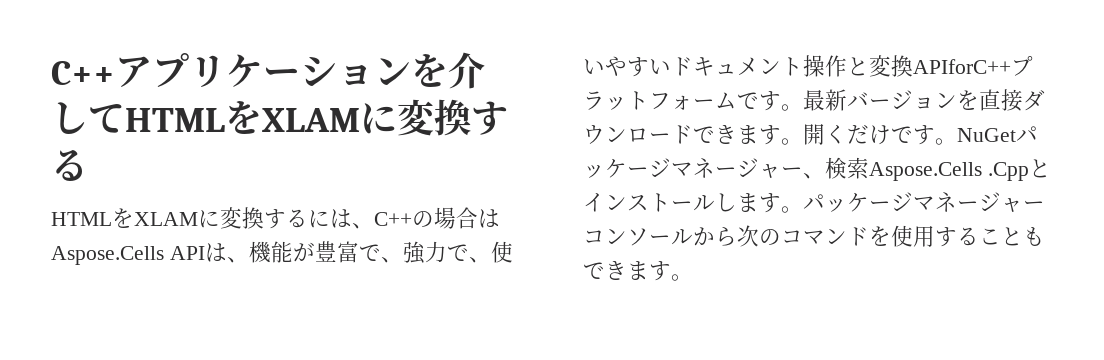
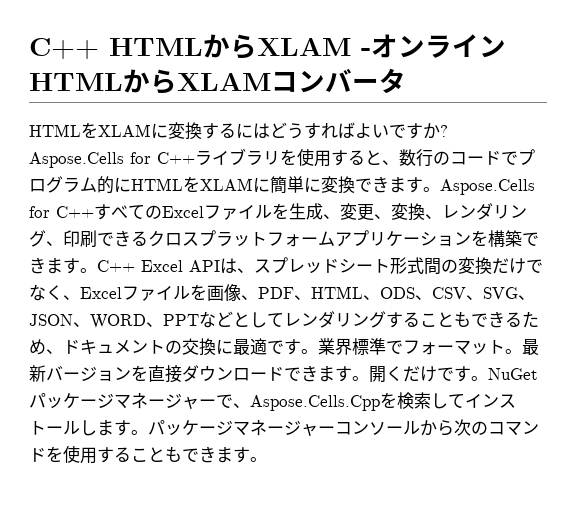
[51,52,485,89] [51,99,508,136] [51,150,88,181] C++アプリケーションを介してHTMLをXLAMに変換する -> [29,34,506,59] [29,68,406,94] C++ HTMLからXLAM -オンラインHTMLからXLAMコンバータ
[352,207,500,229] [51,241,513,265] [583,55,1033,77] [583,91,781,111] 、C++の場合はAspose.Cells APIは、機能が豊富で、強力で、使いやすいドキュメント操作と変換APIforC++プラットフォームです -> [270,122,448,139] [29,148,535,168] [29,176,535,195] [29,203,527,221] [29,230,539,247] [29,257,543,275] [29,284,535,301] [29,311,539,329] [29,338,505,356] どうすればよいですか? Aspose.Cells for C++ライブラリを使用すると、数行のコードでプログラム的にHTMLをXLAMに簡単に変換できます。Aspose.Cells for C++すべてのExcelファイルを生成、変更、変換、レンダリング、印刷できるクロスプラットフォームアプリケーションを構築できます。C++ Excel APIは、スプレッドシート形式間の変換だけでなく、Excelファイルを画像、PDF、HTML、ODS、CSV、SVG、JSON、WORD、PPTなどとしてレンダリングすることもできるため、ドキュメントの交換に最適です。業界標準でフォーマット
[803,157,1051,181] 、検索Aspose.Cells .Cppと -> [216,392,465,411] で、Aspose.Cells.Cppを検索して

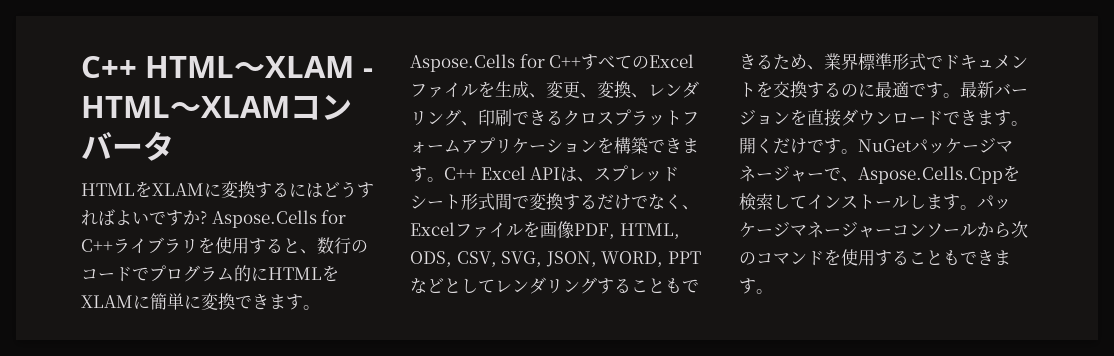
[203,34,257,59] から -> [234,62,266,78] ～
[371,34,506,58] [29,69,177,94] オンラインHTMLから -> [81,96,201,118] HTML～
[441,257,492,275] の変換 -> [512,193,597,210] で変換する
[241,286,535,300] [29,314,163,329] 、PDF、HTML、ODS、CSV、SVG、JSON、WORD、 -> [574,223,680,239] [410,251,664,267] PDF, HTML, ODS, CSV, SVG, JSON, WORD,
[63,338,505,356] ドキュメントの交換に最適です。業界標準でフォーマット -> [824,53,1028,71] [739,81,943,98] 業界標準形式でドキュメントを交換するのに最適です

